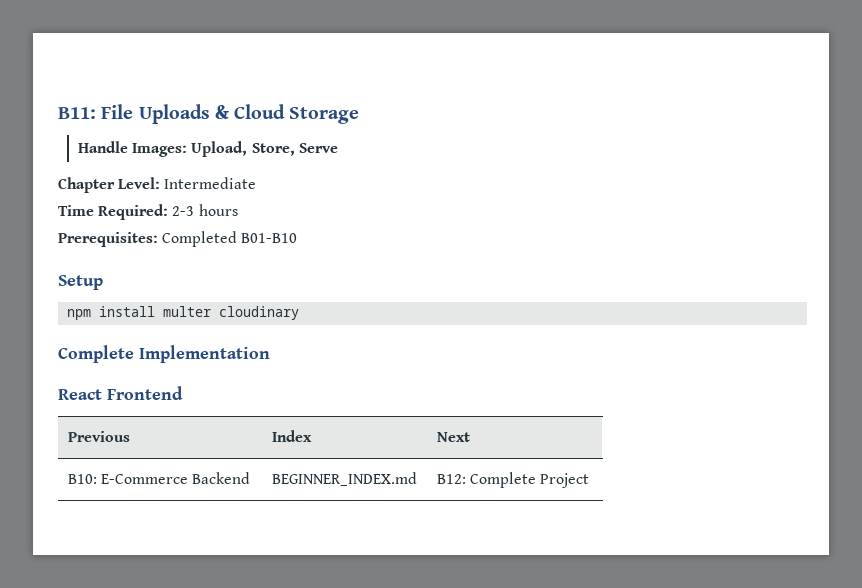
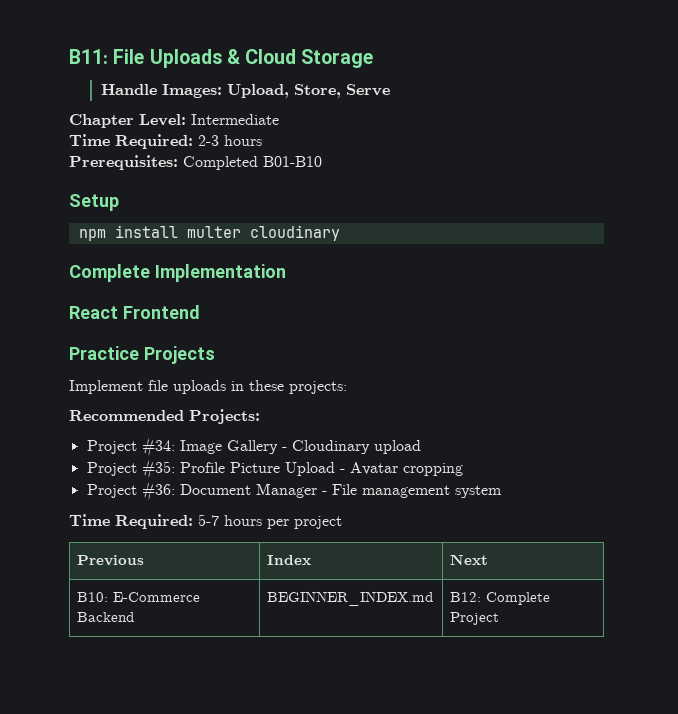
(183, 393) none -> [69,346,215,364] [69,380,347,394] [69,409,260,424] [86,437,421,457] [86,459,463,479] [86,481,502,501] [69,514,342,529] // Practice Projects // Implement file uploads in these projects: // Recommended Projects: // Project #34: Image Gallery - Cloudinary upload // Project #35: Profile Picture Upload - Avatar cropping // Project #36: Document Manager - File management system // Time Required: 5-7 hours per project

